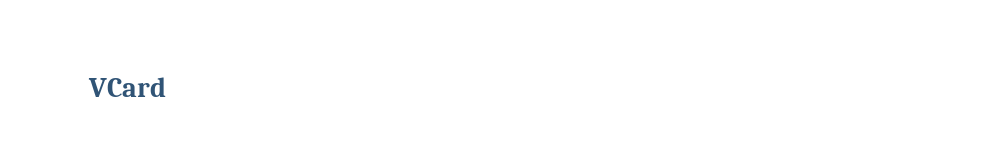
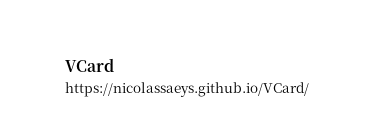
(166, 87) none -> [65,82,309,97] // https://nicolassaeys.github.io/VCard/

